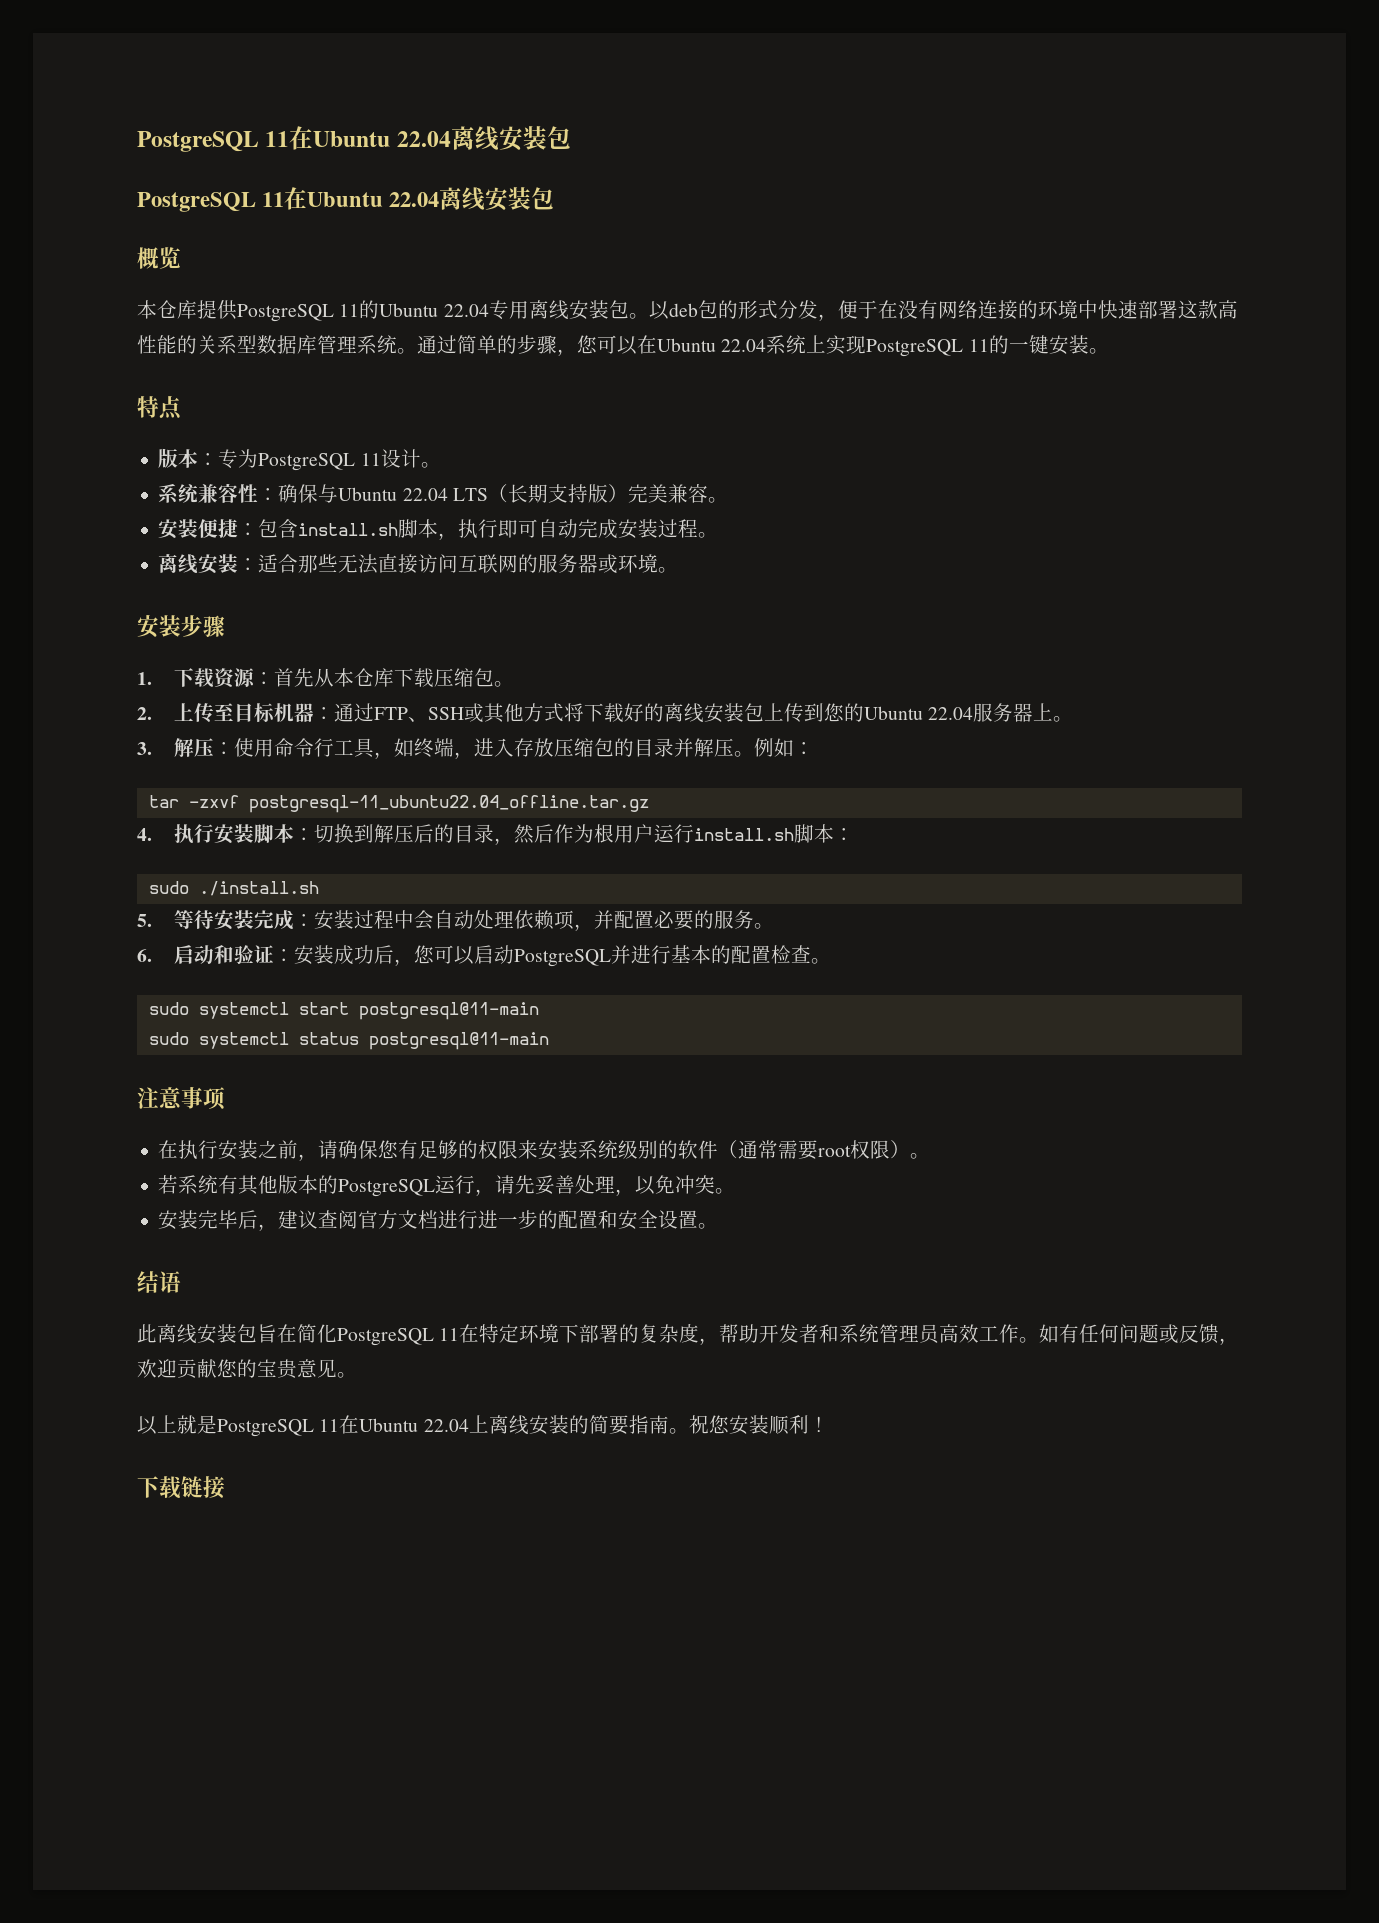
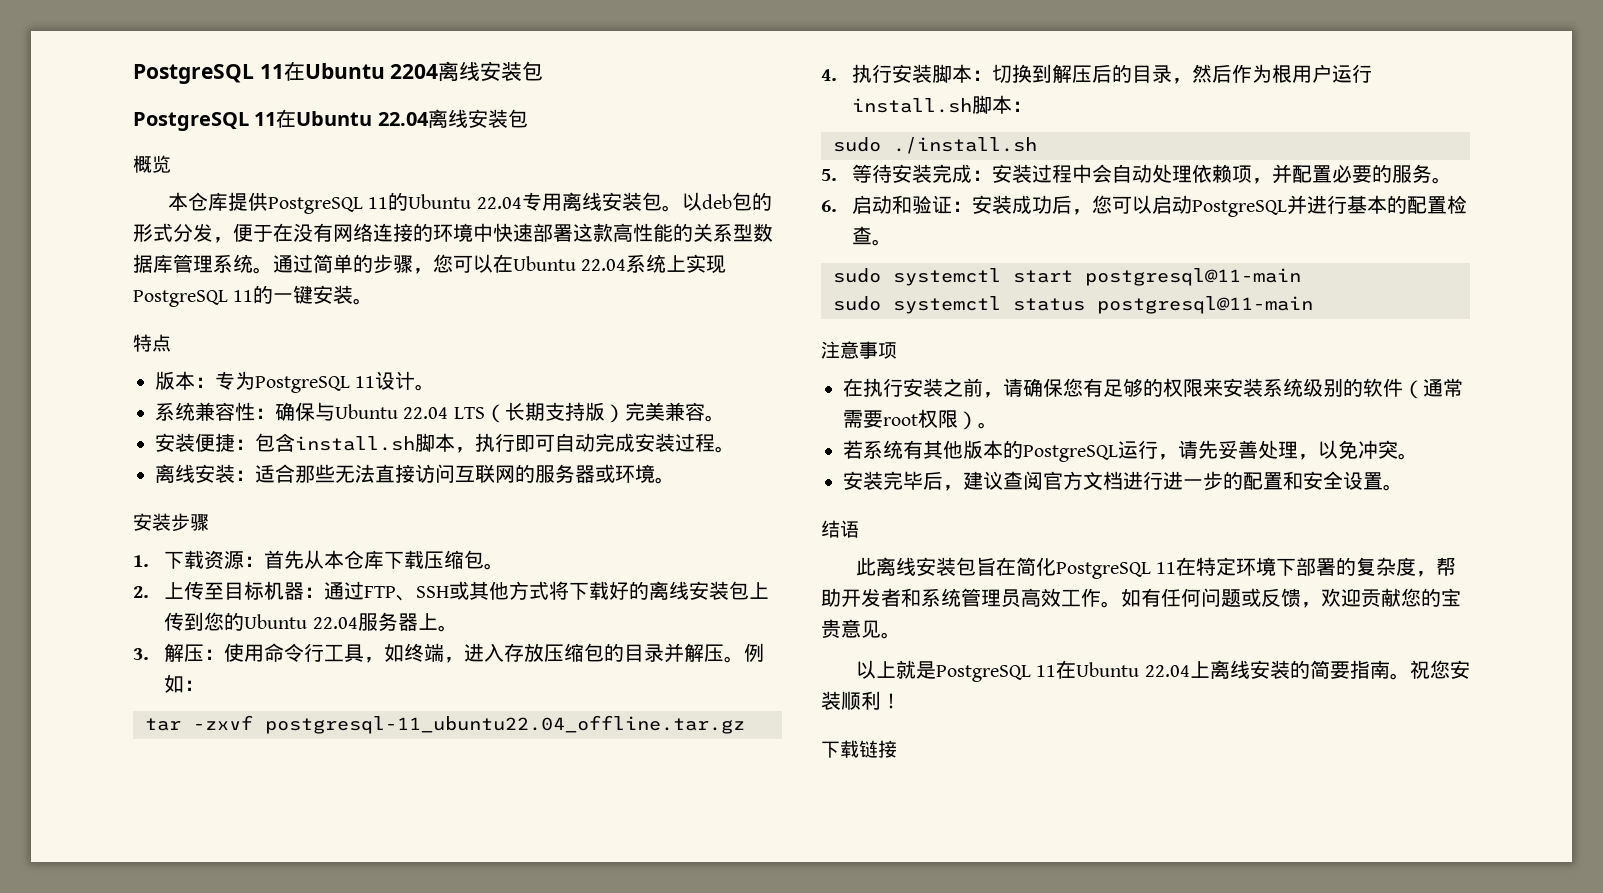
[137,126,451,152] PostgreSQL 11在Ubuntu 22.04 -> [133,61,439,84] PostgreSQL 11在Ubuntu 2204

